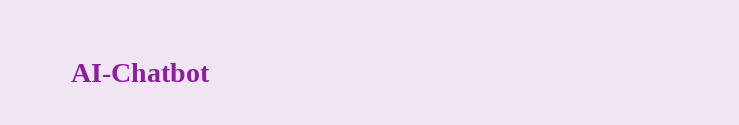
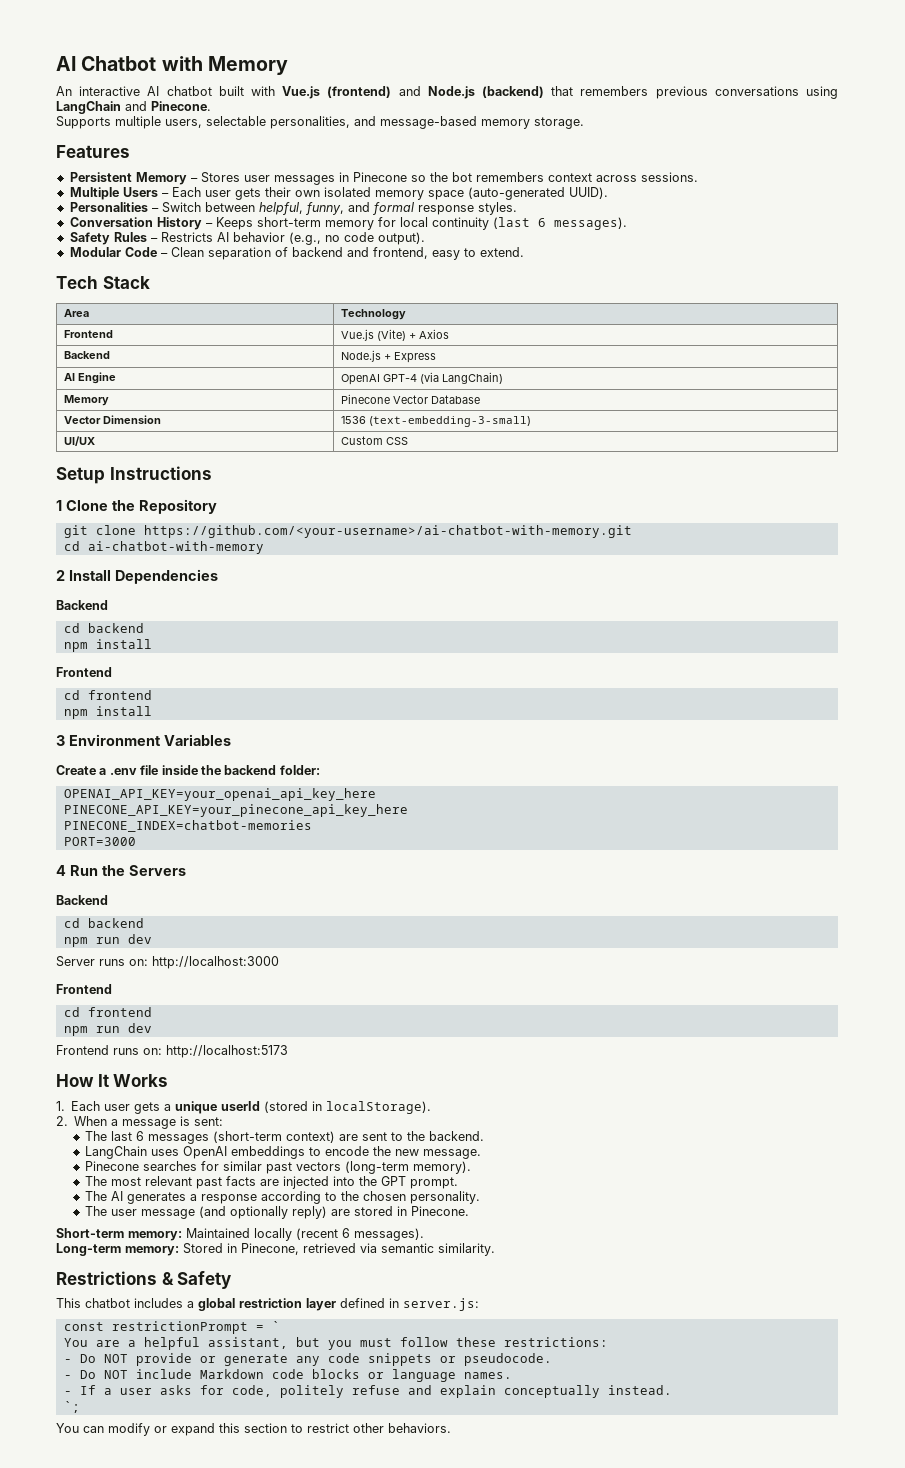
[71,63,210,82] AI-Chatbot -> [56,56,288,75] [56,86,839,99] [56,101,211,114] [56,116,584,129] [56,145,130,158] [69,172,698,185] [69,187,608,200] [69,202,517,215] [69,217,627,230] [69,232,425,245] [69,247,524,260] [56,276,150,289] [63,309,89,317] [340,309,406,320] [63,330,113,338] [340,329,449,341] [63,351,110,359] [340,350,436,363] [63,372,116,384] [340,372,503,385] [63,395,109,406] [340,394,480,404] [63,415,161,424] [340,416,531,427] [63,436,95,446] [340,436,408,445] [56,466,212,484] [56,499,217,514] [63,525,632,538] [63,541,264,554] [56,569,218,584] [56,600,108,610] [63,623,144,633] [63,639,152,652] [56,667,112,677] [63,690,152,700] [63,706,152,719] [56,734,231,746] [56,765,320,775] [63,788,376,801] [63,804,408,817] [63,820,312,832] [63,837,136,846] [56,865,186,876] [56,895,108,905] [63,918,144,928] [63,934,152,947] [56,956,279,969] [56,984,112,994] [63,1007,152,1017] [63,1023,152,1036] [56,1045,288,1058] [56,1074,169,1087] [56,1101,432,1114] [56,1116,224,1129] [85,1131,485,1144] [85,1146,482,1159] [85,1161,472,1174] [85,1176,459,1189] [85,1191,481,1204] [85,1206,470,1219] [56,1228,424,1241] [56,1243,495,1256] [56,1271,232,1289] [56,1298,479,1311] [63,1321,280,1334] [63,1337,608,1350] [63,1353,552,1366] [63,1369,512,1382] [63,1385,672,1398] [63,1401,80,1413] [56,1423,451,1436] AI Chatbot with Memory // An interactive AI chatbot built with Vue.js (frontend) and Node.js (backend) that remembers previous conversations using LangChain and Pinecone. // Supports multiple users, selectable personalities, and message-based memory storage. // Features // Persistent Memory – Stores user messages in Pinecone so the bot remembers context across sessions. // Multiple Users – Each user gets their own isolated memory space (auto-generated UUID). // Personalities – Switch between helpful, funny, and formal response styles. // Conversation History – Keeps short-term memory for local continuity (last 6 messages). // Safety Rules – Restricts AI behavior (e.g., no code output). // Modular Code – Clean separation of backend and frontend, easy to extend. // Tech Stack // Area | Technology // Frontend | Vue.js (Vite) + Axios // Backend | Node.js + Express // AI Engine | OpenAI GPT-4 (via LangChain) // Memory | Pinecone Vector Database // Vector Dimension | 1536 (text-embedding-3-small) // UI/UX | Custom CSS // Setup Instructions // 1 Clone the Repository // git clone https://github.com/<your-username>/ai-chatbot-with-memory.git // cd ai-chatbot-with-memory // 2 Install Dependencies // Backend // cd backend // npm install // Frontend // cd frontend // npm install // 3 Environment Variables // Create a .env file inside the backend folder: // OPENAI_API_KEY=your_openai_api_key_here // PINECONE_API_KEY=your_pinecone_api_key_here // PINECONE_INDEX=chatbot-memories // PORT=3000 // 4 Run the Servers // Backend // cd backend // npm run dev // Server runs on: http://localhost:3000 // Frontend // cd frontend // npm run dev // Frontend runs on: http://localhost:5173 // How It Works // 1. Each user gets a unique userId (stored in localStorage). // 2. When a message is sent: // The last 6 messages (short-term context) are sent to the backend. // LangChain uses OpenAI embeddings to encode the new message. // Pinecone searches for similar past vectors (long-term memory). // The most relevant past facts are injected into the GPT prompt. // The AI generates a response according to the chosen personality. // The user message (and optionally reply) are stored in Pinecone. // Short-term memory: Maintained locally (recent 6 messages). // Long-term memory: Stored in Pinecone, retrieved via semantic similarity. // Restrictions & Safety // This chatbot includes a global restriction layer defined in server.js: // const restrictionPrompt = ` // You are a helpful assistant, but you must follow these restrictions: // - Do NOT provide or generate any code snippets or pseudocode. // - Do NOT include Markdown code blocks or language names. // - If a user asks for code, politely refuse and explain conceptually instead. // `; // You can modify or expand this section to restrict other behaviors.

